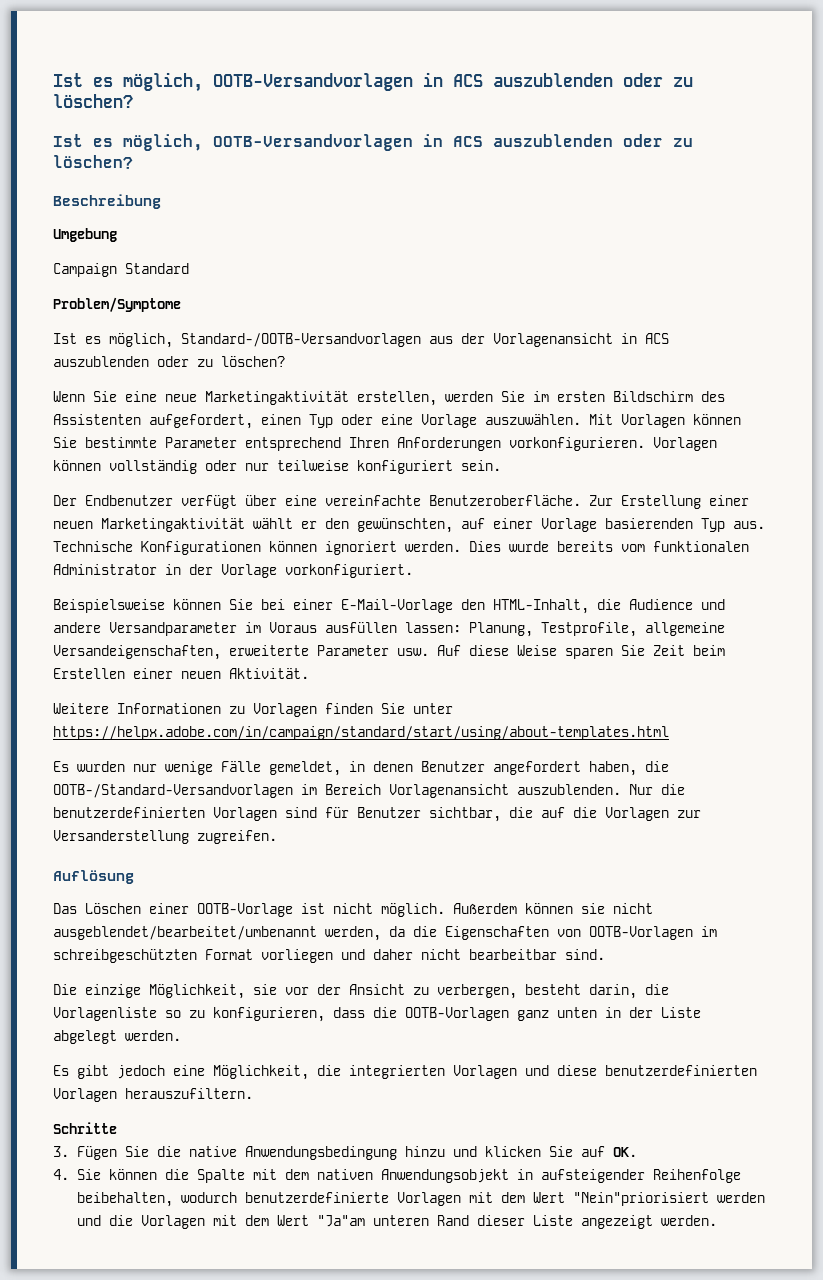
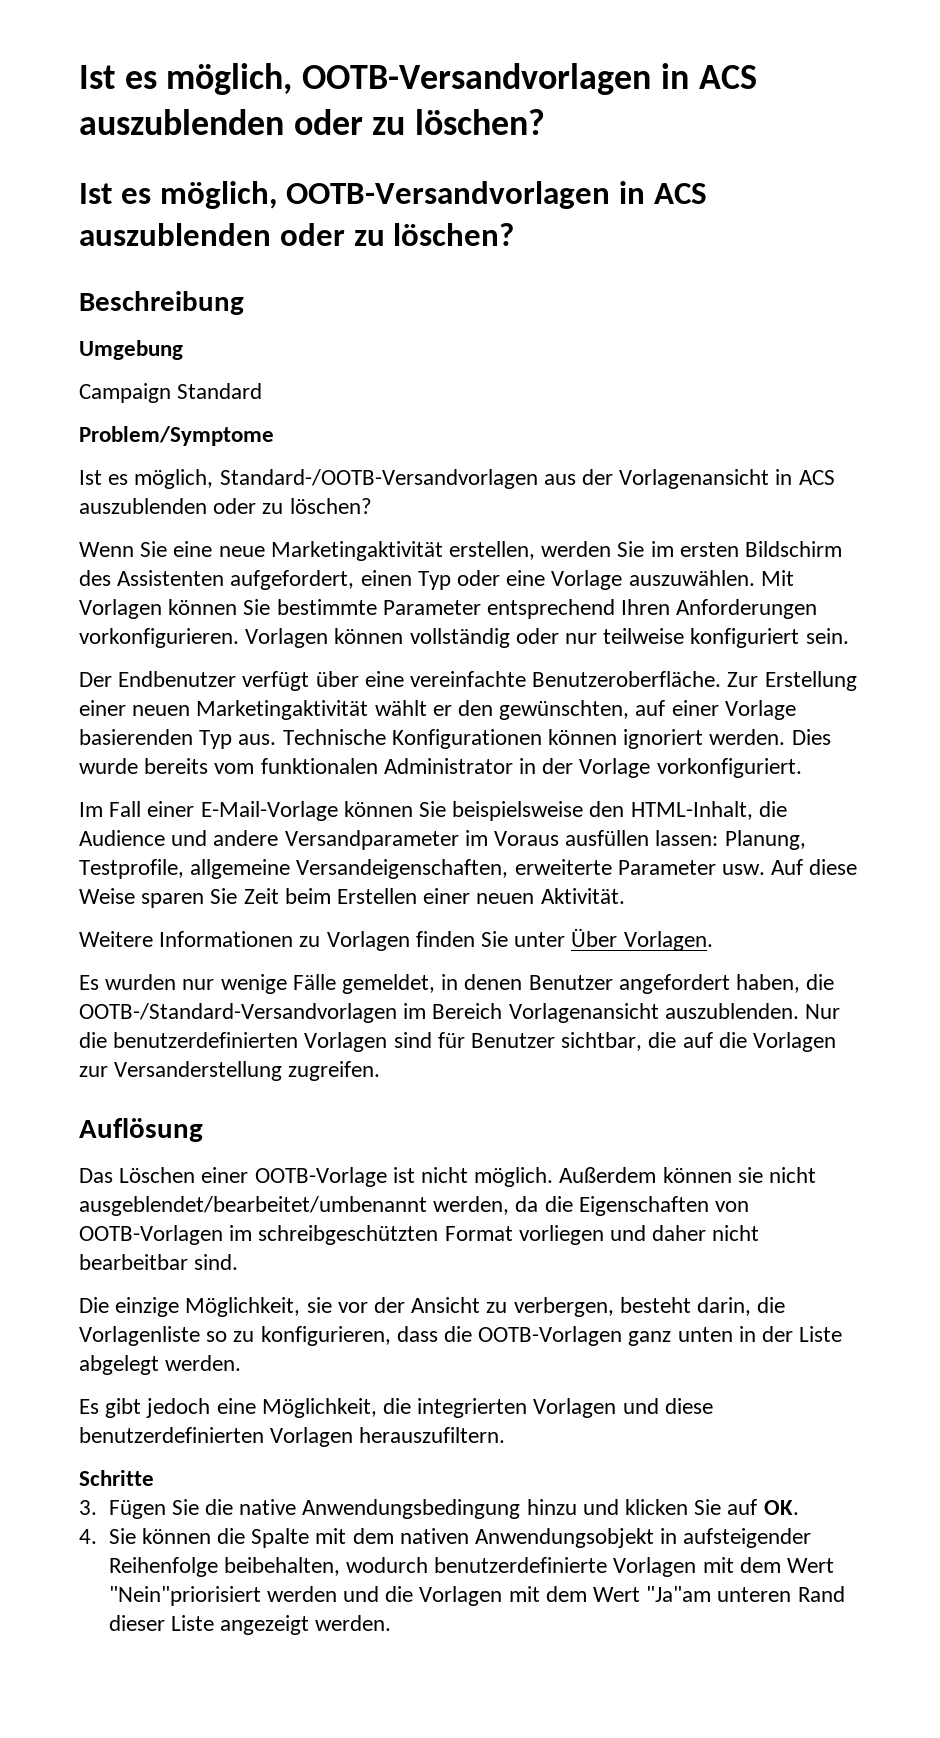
[53,599,453,613] Beispielsweise können Sie bei einer E-Mail-Vorlage -> [79,801,584,821] Im Fall einer E-Mail-Vorlage können Sie beispielsweise
[53,726,669,740] https://helpx.adobe.com/in/campaign/standard/start/using/about-templates.html -> [571,928,713,951] Über Vorlagen.

